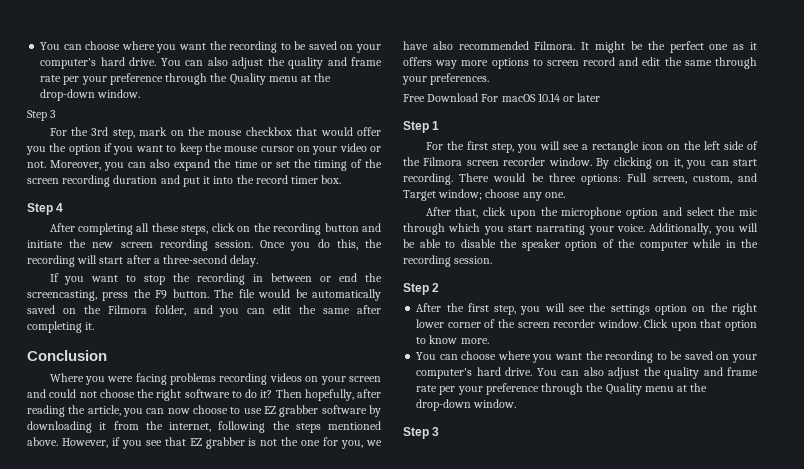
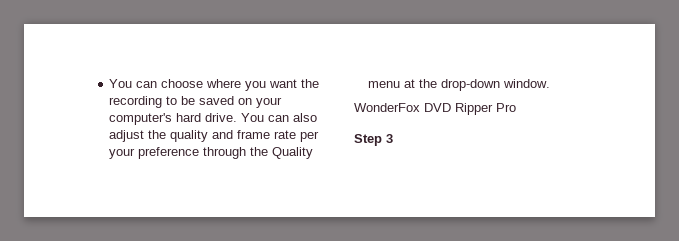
[27,110,57,121] [49,127,381,139] [26,143,381,155] [27,159,382,171] [27,175,342,187] [27,203,64,215] [49,223,381,235] [27,239,382,251] [27,255,259,267] [49,273,382,285] [27,289,381,301] [27,305,381,317] [27,321,95,333] [27,350,107,361] [49,373,382,385] [27,389,381,401] [27,405,381,417] [27,421,381,433] [27,437,382,449] [403,41,757,53] [403,57,757,69] [402,73,490,85] [403,93,601,102] [403,121,440,133] [425,141,758,153] [403,157,757,169] [403,173,757,185] [403,189,565,201] [425,207,757,219] [403,223,758,235] [403,239,758,251] [403,255,493,267] [403,283,440,295] [416,303,757,315] [416,319,757,331] [416,335,489,344] [416,351,757,363] [416,367,758,379] [416,383,708,395] [416,399,517,411] Step 3 // For the 3rd step, mark on the mouse checkbox that would offer you the option if you want to keep the mouse cursor on your video or not. Moreover, you can also expand the time or set the timing of the screen recording duration and put it into the record timer box. // Step 4 // After completing all these steps, click on the recording button and initiate the new screen recording session. Once you do this, the recording will start after a three-second delay. // If you want to stop the recording in between or end the screencasting, press the F9 button. The file would be automatically saved on the Filmora folder, and you can edit the same after completing it. // Conclusion // Where you were facing problems recording videos on your screen and could not choose the right software to do it? Then hopefully, after reading the article, you can now choose to use EZ grabber software by downloading it from the internet, following the steps mentioned above. However, if you see that EZ grabber is not the one for you, we have also recommended Filmora. It might be the perfect one as it offers way more options to screen record and edit the same through your preferences. // Free Download For macOS 10.14 or later // Step 1 // For the first step, you will see a rectangle icon on the left side of the Filmora screen recorder window. By clicking on it, you can start recording. There would be three options: Full screen, custom, and Target window; choose any one. // After that, click upon the microphone option and select the mic through which you start narrating your voice. Additionally, you will be able to disable the speaker option of the computer while in the recording session. // Step 2 // After the first step, you will see the settings option on the right lower corner of the screen recorder window. Click upon that option to know more. // You can choose where you want the recording to be saved on your computer's hard drive. You can also adjust the quality and frame rate per your preference through the Quality menu at the drop-down window. -> [354,103,516,115] WonderFox DVD Ripper Pro

